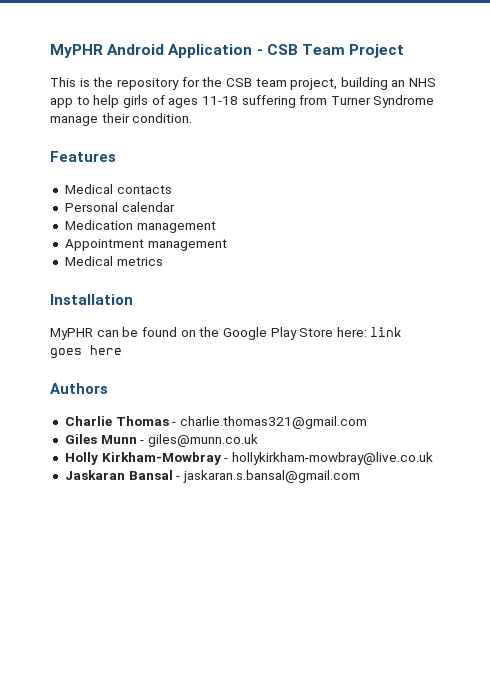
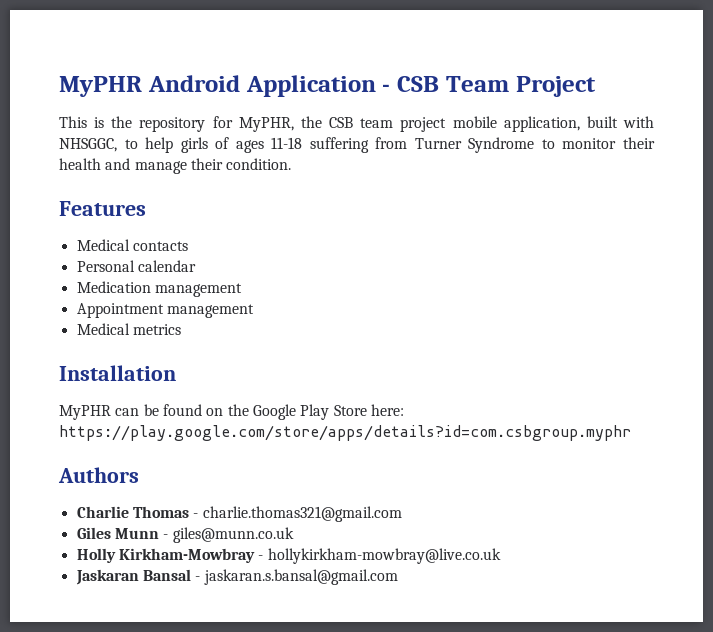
(200, 82) none -> [238,117,294,132] MyPHR,
[290,77,437,90] [50,98,73,108] project, building an NHS app -> [400,116,654,132] [59,138,117,152] project mobile application, built with NHSGGC,
(435, 101) none -> [541,137,656,149] [59,158,131,170] to monitor their health and
[370,327,403,337] [50,345,122,359] link goes here -> [59,425,631,441] https://play.google.com/store/apps/details?id=com.csbgroup.myphr

